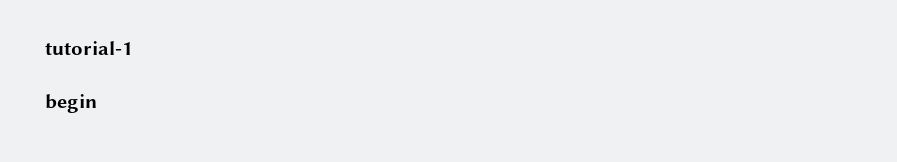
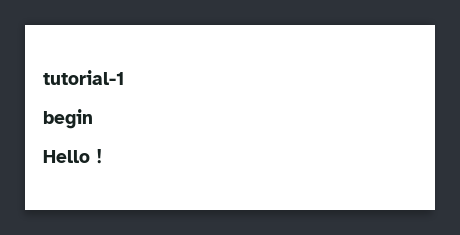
(97, 103) none -> [43,149,109,164] // Hello！

